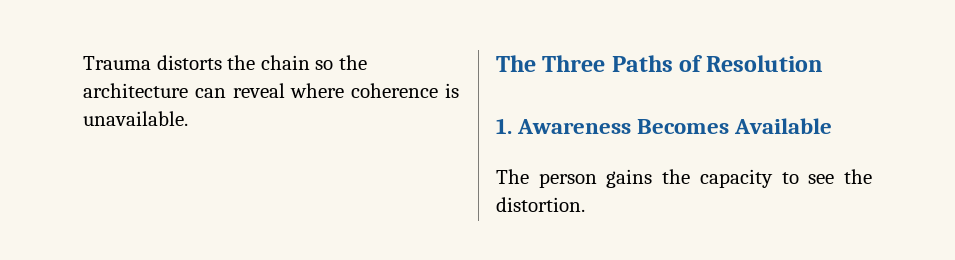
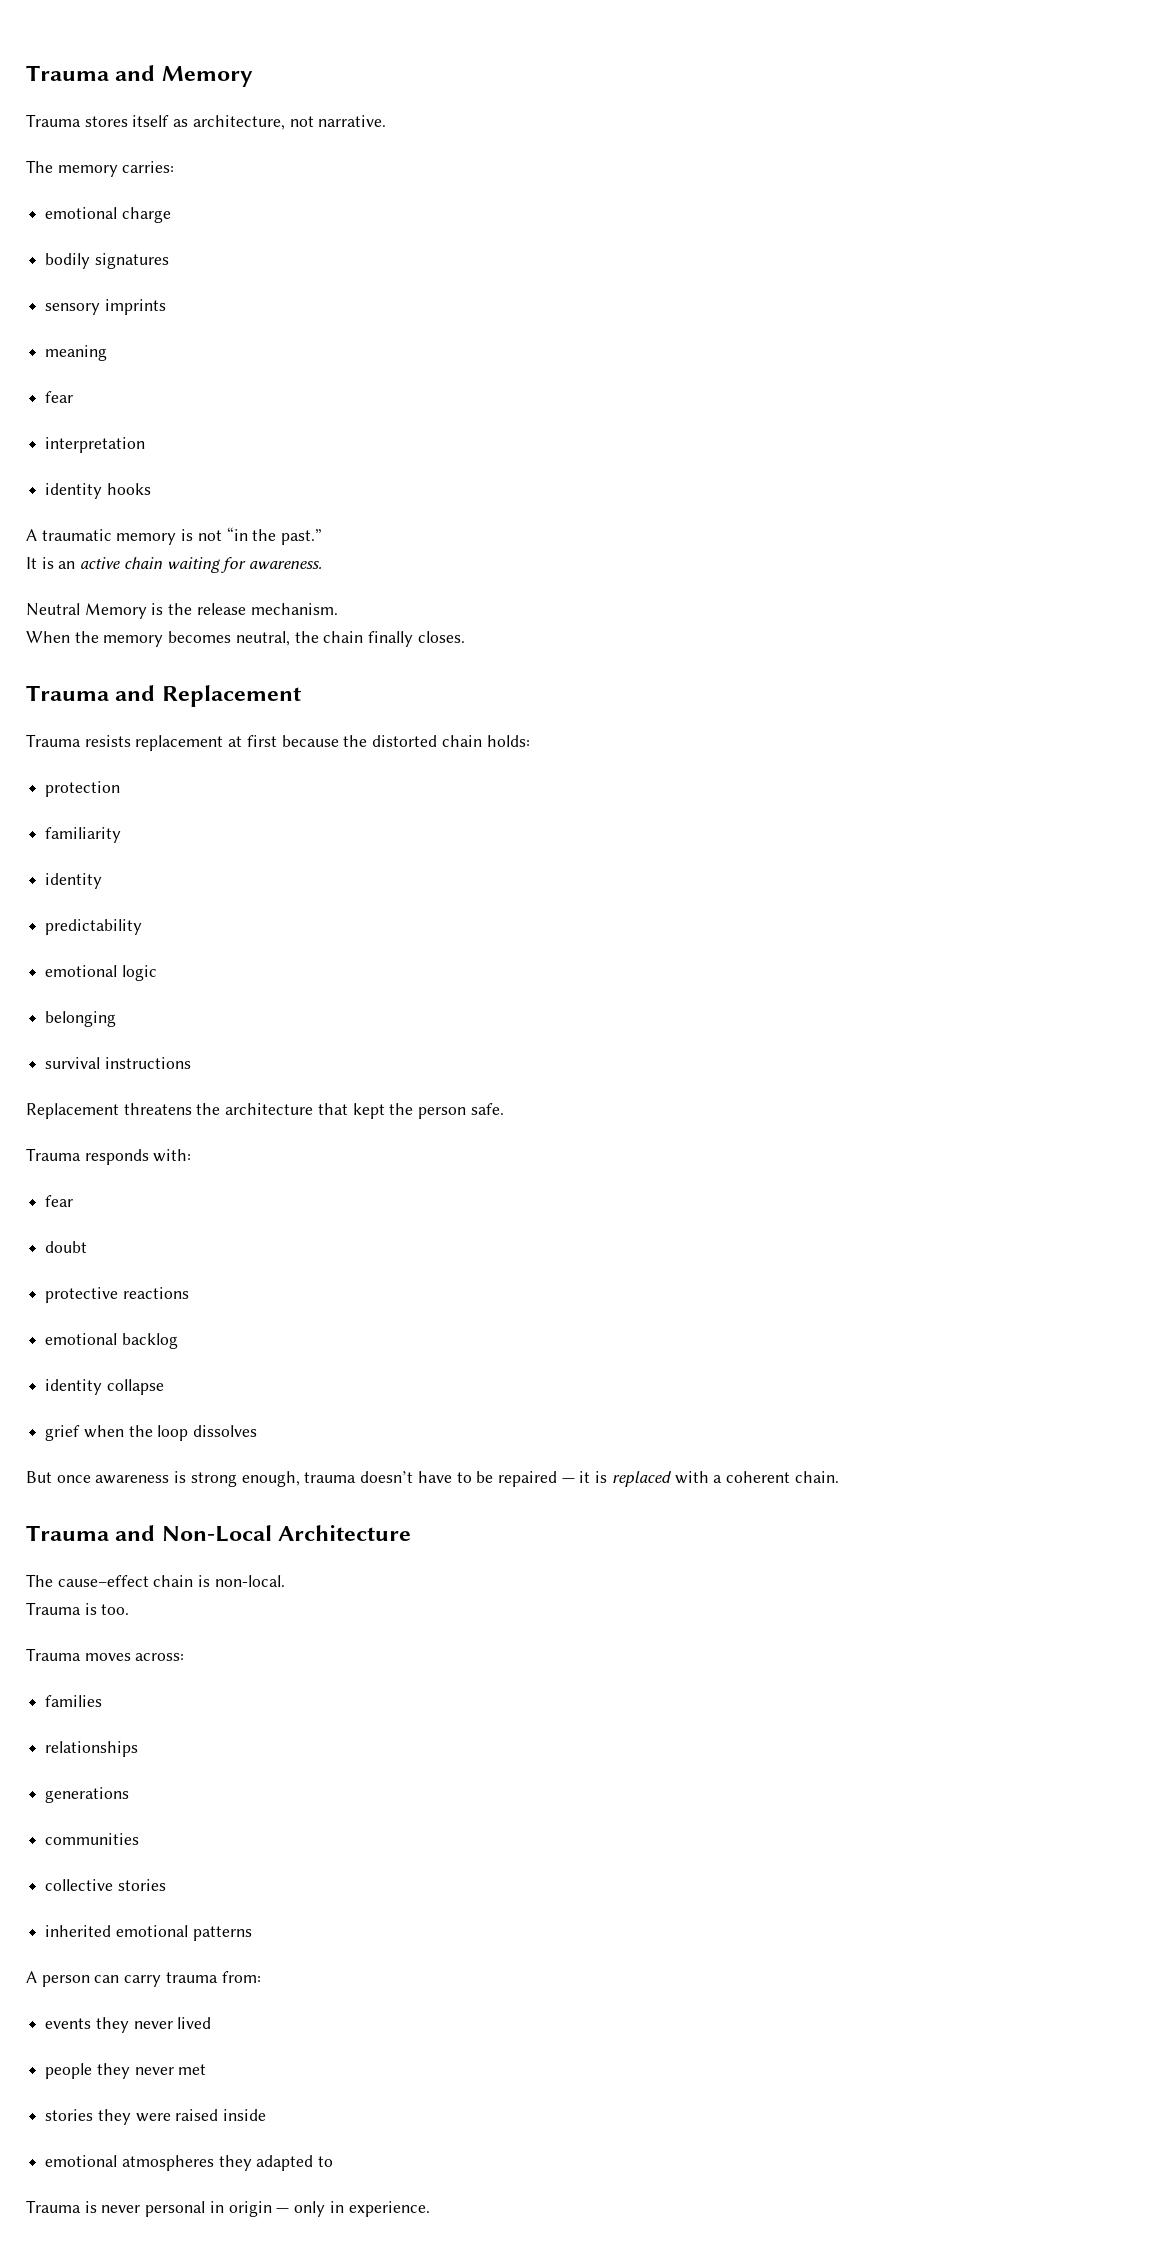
[83,55,367,70] [83,83,460,98] [83,111,188,126] [496,55,824,72] [496,118,833,134] [496,169,872,188] [496,197,585,212] Trauma distorts the chain so the architecture can reveal where coherence is unavailable. // The Three Paths of Resolution // 1. Awareness Becomes Available // The person gains the capacity to see the distortion. -> [26,65,253,87] [26,114,387,130] [26,160,175,177] [45,207,171,223] [45,253,169,269] [45,299,166,315] [45,345,108,361] [45,391,74,403] [45,437,146,453] [45,483,151,499] [26,527,323,545] [26,557,323,573] [26,603,338,619] [26,631,465,647] [26,685,301,707] [26,734,530,751] [45,781,121,797] [45,827,122,843] [45,873,103,889] [45,919,143,935] [45,965,157,981] [45,1011,117,1027] [45,1057,191,1069] [26,1103,504,1119] [26,1148,192,1165] [45,1195,74,1207] [45,1241,88,1253] [45,1287,189,1303] [45,1333,178,1349] [45,1379,164,1395] [45,1425,258,1441] [26,1471,839,1487] [26,1525,412,1542] [26,1574,285,1587] [26,1602,130,1615] [26,1648,185,1661] [45,1695,103,1707] [45,1741,139,1757] [45,1787,130,1803] [45,1833,140,1845] [45,1879,166,1891] [45,1925,252,1941] [26,1971,261,1987] [45,2017,212,2033] [45,2063,207,2079] [45,2109,267,2125] [45,2155,334,2171] [26,2200,430,2217] Trauma and Memory // Trauma stores itself as architecture, not narrative. // The memory carries: // emotional charge // bodily signatures // sensory imprints // meaning // fear // interpretation // identity hooks // A traumatic memory is not “in the past.” // It is an active chain waiting for awareness. // Neutral Memory is the release mechanism. // When the memory becomes neutral, the chain finally closes. // Trauma and Replacement // Trauma resists replacement at first because the distorted chain holds: // protection // familiarity // identity // predictability // emotional logic // belonging // survival instructions // Replacement threatens the architecture that kept the person safe. // Trauma responds with: // fear // doubt // protective reactions // emotional backlog // identity collapse // grief when the loop dissolves // But once awareness is strong enough, trauma doesn’t have to be repaired — it is replaced with a coherent chain. // Trauma and Non-Local Architecture // The cause–effect chain is non-local. // Trauma is too. // Trauma moves across: // families // relationships // generations // communities // collective stories // inherited emotional patterns // A person can carry trauma from: // events they never lived // people they never met // stories they were raised inside // emotional atmospheres they adapted to // Trauma is never personal in origin — only in experience.

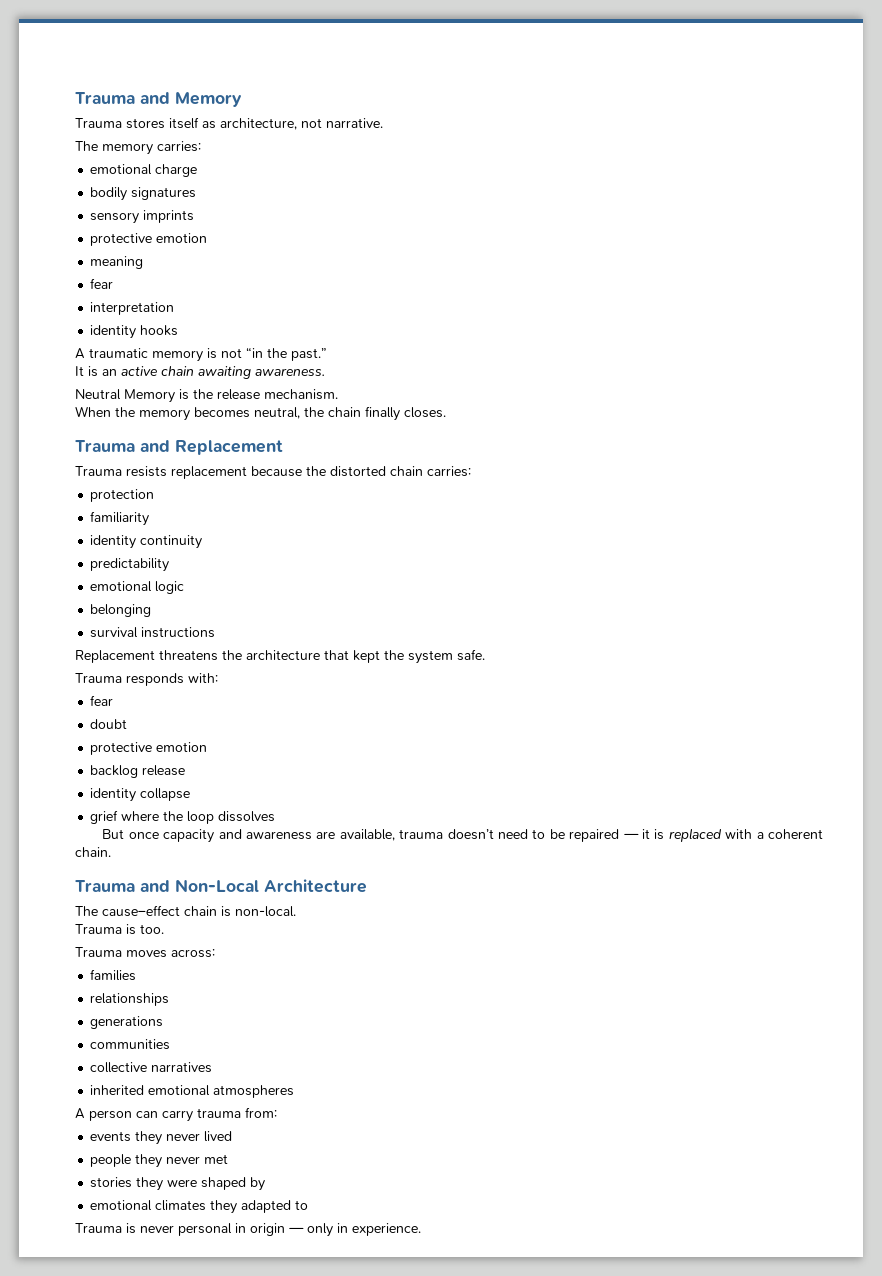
(166, 307) none -> [90,233,208,246] // protective emotion
[166,557,247,573] waiting for -> [198,366,251,379] awaiting
[228,735,277,747] at first -> (247, 472) none
[486,735,530,747] holds: -> [427,466,471,477] carries:
(103, 881) none -> [140,535,203,549] continuity
[418,1107,467,1119] person -> [408,650,453,664] system
[122,1287,189,1299] [45,1333,118,1345] reactions // emotional -> [156,742,208,752] emotion //
(178, 1341) none -> [142,765,186,776] release
[83,1425,124,1438] when -> [121,811,160,821] where
[95,1471,300,1487] awareness is strong enough, -> [163,829,395,843] capacity and awareness are available,
[417,1471,452,1483] have -> [497,829,528,839] need
[117,1879,166,1891] stories -> [151,1062,213,1073] narratives
[192,1926,252,1941] patterns -> [213,1085,295,1098] atmospheres
[175,2109,267,2121] [45,2155,214,2171] raised inside // emotional atmospheres -> [201,1177,266,1191] [90,1200,207,1211] shaped by // emotional climates

